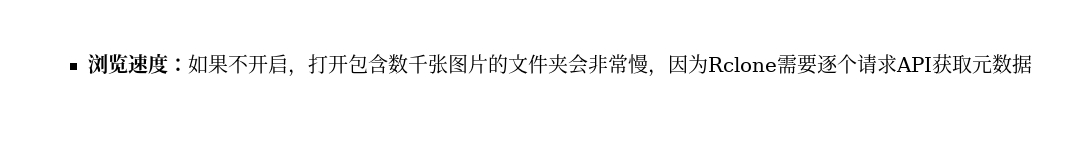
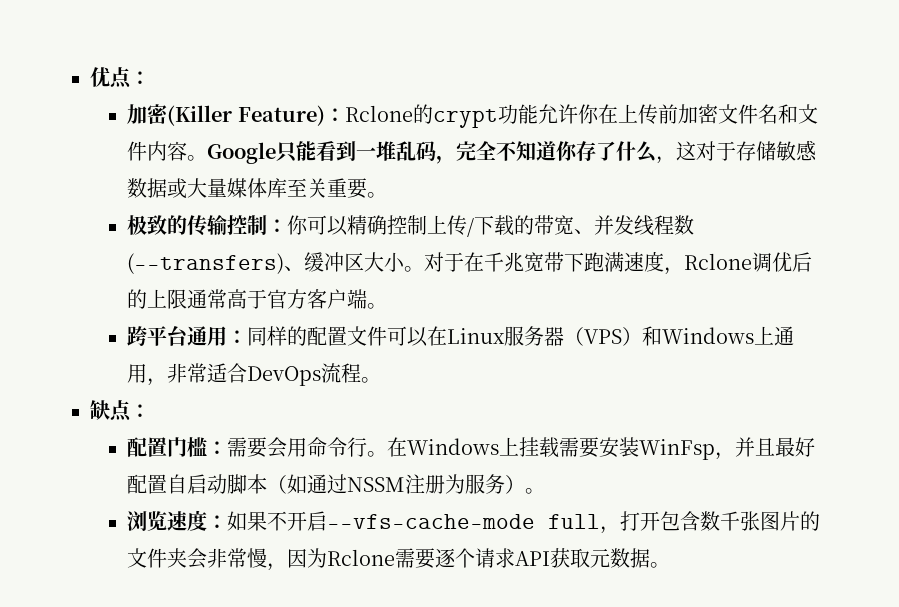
(88, 64) none -> [90,67,150,89] [127,104,818,128] [127,140,818,164] [127,178,388,199] [127,214,695,237] [127,251,813,275] [127,289,388,309] [127,326,795,347] [127,363,382,386] [90,400,150,422] [127,437,816,460] [127,474,546,494] 优点： // 加密(Killer Feature)：Rclone的crypt功能允许你在上传前加密文件名和文件内容。Google只能看到一堆乱码，完全不知道你存了什么，这对于存储敏感数据或大量媒体库至关重要。 // 极致的传输控制：你可以精确控制上传/下载的带宽、并发线程数(--transfers)、缓冲区大小。对于在千兆宽带下跑满速度，Rclone调优后的上限通常高于官方客户端。 // 跨平台通用：同样的配置文件可以在Linux服务器（VPS）和Windows上通用，非常适合DevOps流程。 // 缺点： // 配置门槛：需要会用命令行。在Windows上挂载需要安装WinFsp，并且最好配置自启动脚本（如通过NSSM注册为服务）。 //
(289, 64) none -> [327,514,601,529] --vfs-cache-mode full
(1033, 64) none -> [650,562,671,568] 。

